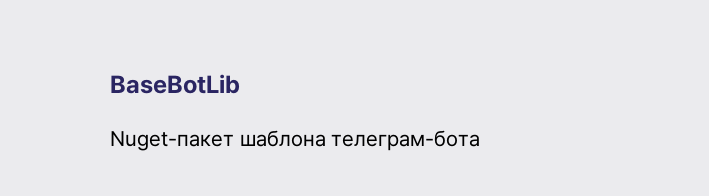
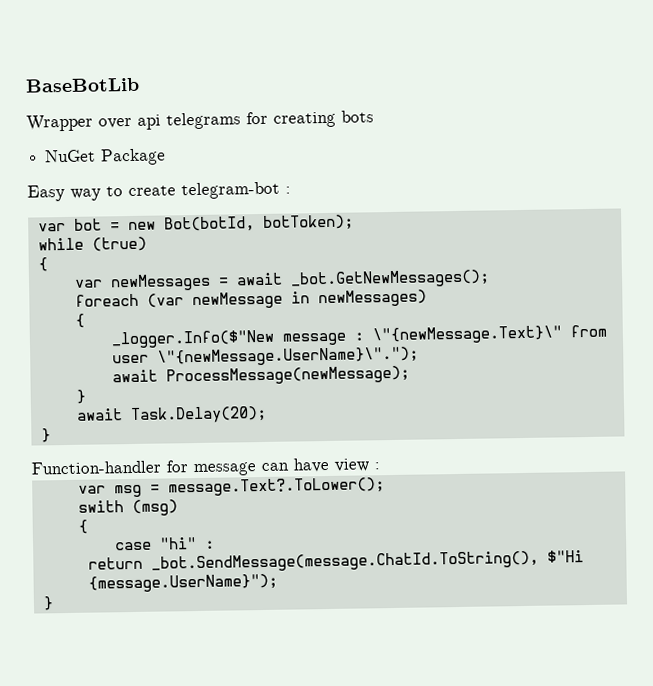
[110,130,481,151] Nuget-пакет шаблона телеграм-бота -> [26,110,374,132] [45,148,167,166] [27,181,291,202] [37,214,354,233] [37,236,147,252] [37,257,48,272] [74,269,490,292] [74,289,427,310] [74,313,85,328] [110,324,607,349] [111,346,419,367] [111,365,410,386] [75,389,86,404] [75,405,267,425] [40,428,51,443] [31,457,380,477] [77,477,385,498] [77,499,178,517] [77,519,88,534] [114,537,215,551] [87,550,584,573] [87,573,278,593] [42,596,54,611] Wrapper over api telegrams for creating bots // NuGet Package // Easy way to create telegram-bot : // var bot = new Bot(botId, botToken); // while (true) // { // var newMessages = await _bot.GetNewMessages(); // foreach (var newMessage in newMessages) // { // _logger.Info($"New message : \"{newMessage.Text}\" from user \"{newMessage.UserName}\"."); // await ProcessMessage(newMessage); // } // await Task.Delay(20); // } // Function-handler for message can have view : // var msg = message.Text?.ToLower(); // swith (msg) // { // case "hi" : // return _bot.SendMessage(message.ChatId.ToString(), $"Hi {message.UserName}"); // }

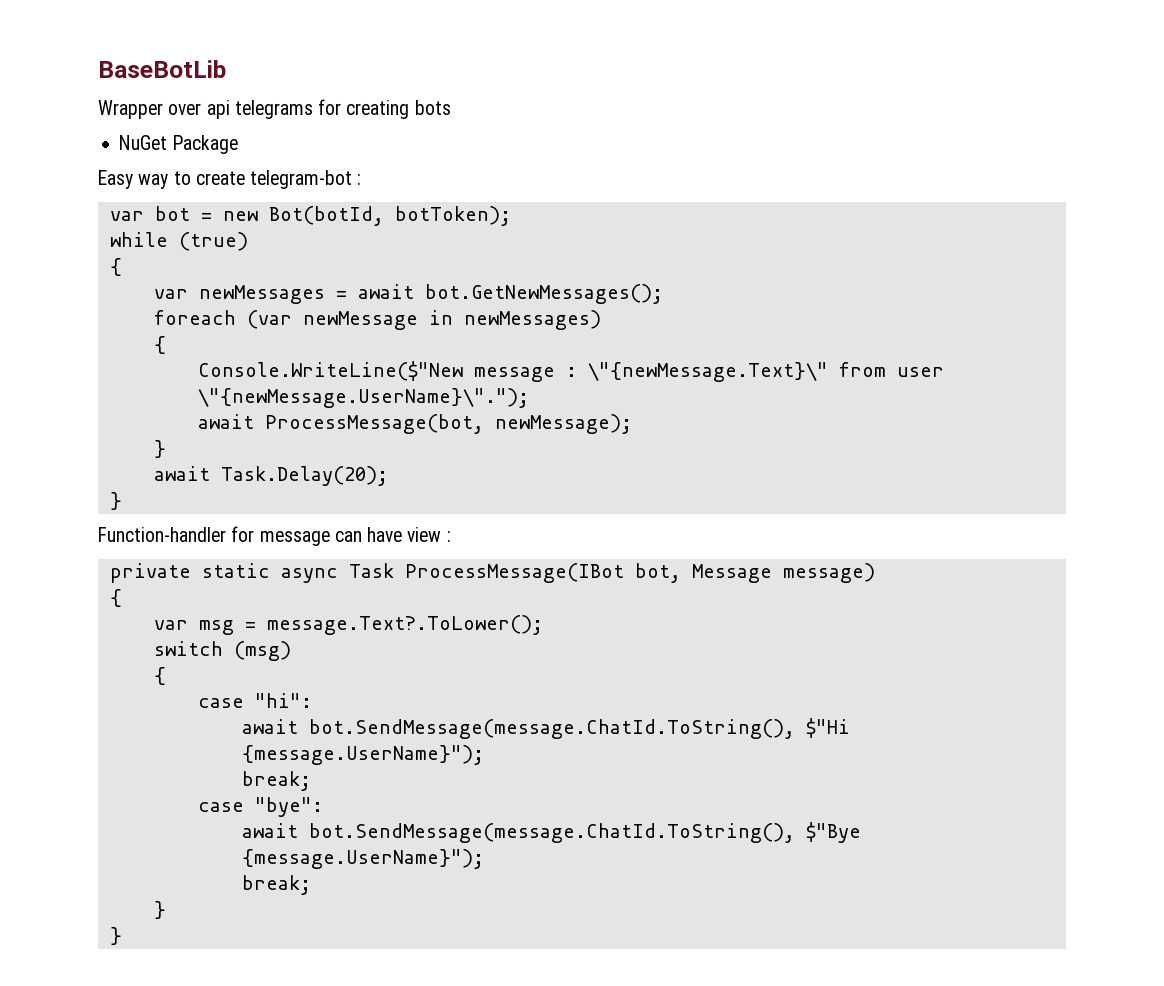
[289,269,490,289] _bot.GetNewMessages(); -> [424,284,663,304] bot.GetNewMessages();
[110,329,275,349] _logger.Info($"New -> [197,361,463,381] Console.WriteLine($"New
[165,365,410,386] ProcessMessage(newMessage); -> [264,414,632,434] ProcessMessage(bot, newMessage);
(380, 466) none -> [109,563,875,583] [109,589,122,607] // private static async Task ProcessMessage(IBot bot, Message message) // {
[77,500,124,513] swith -> [153,641,223,656] switch
[158,537,215,550] [87,550,584,573] [87,573,278,593] [42,596,54,611] "hi" : // return _bot.SendMessage(message.ChatId.ToString(), $"Hi {message.UserName}"); // } -> [254,693,312,708] [241,718,850,739] [241,745,484,765] [241,771,311,791] [197,797,323,817] [241,822,861,843] [241,849,484,869] [241,875,311,895] [153,901,166,919] [109,927,122,945] "hi": // await bot.SendMessage(message.ChatId.ToString(), $"Hi {message.UserName}"); // break; // case "bye": // await bot.SendMessage(message.ChatId.ToString(), $"Bye {message.UserName}"); // break; // } // }

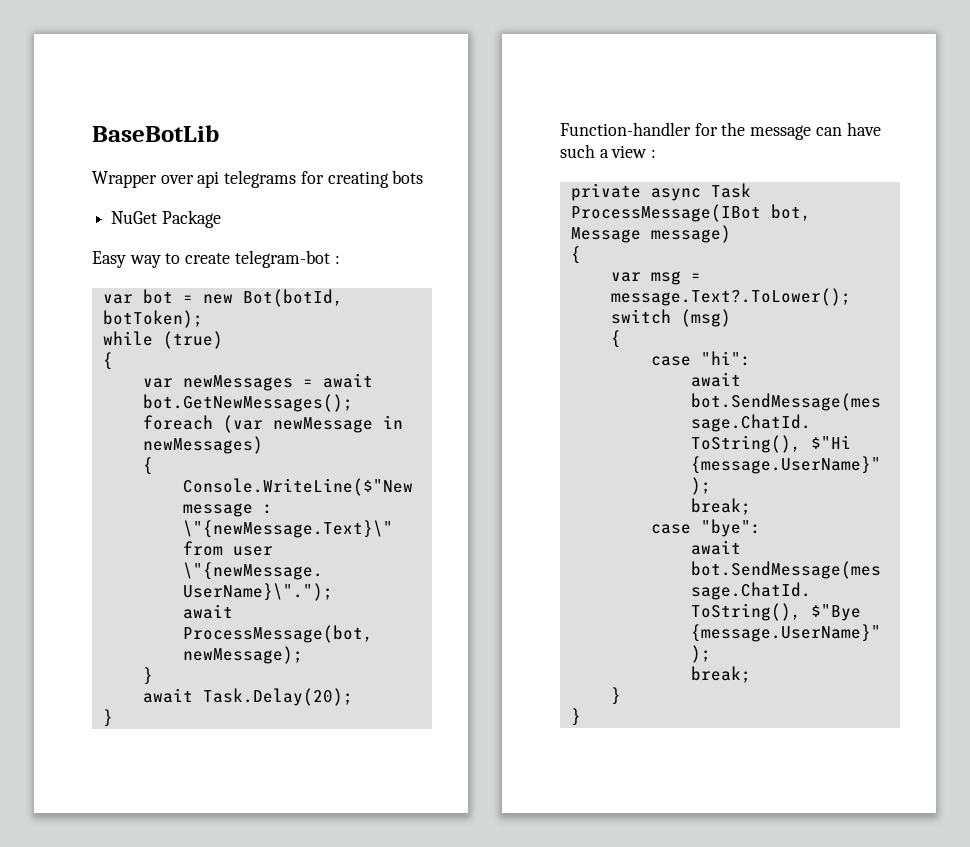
(255, 534) none -> [721,122,746,136] the
(403, 534) none -> [560,144,609,158] such a
[201,563,270,578] static -> (641, 192) none

